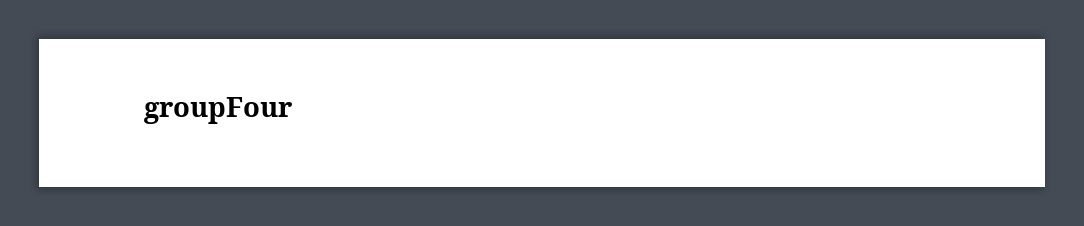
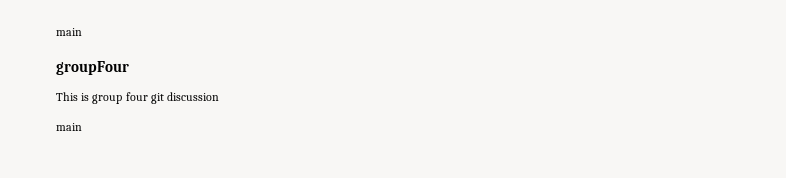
(144, 110) none -> [56,28,82,36] main //
(292, 110) none -> [56,92,220,104] [56,123,82,131] // This is group four git discussion // main

